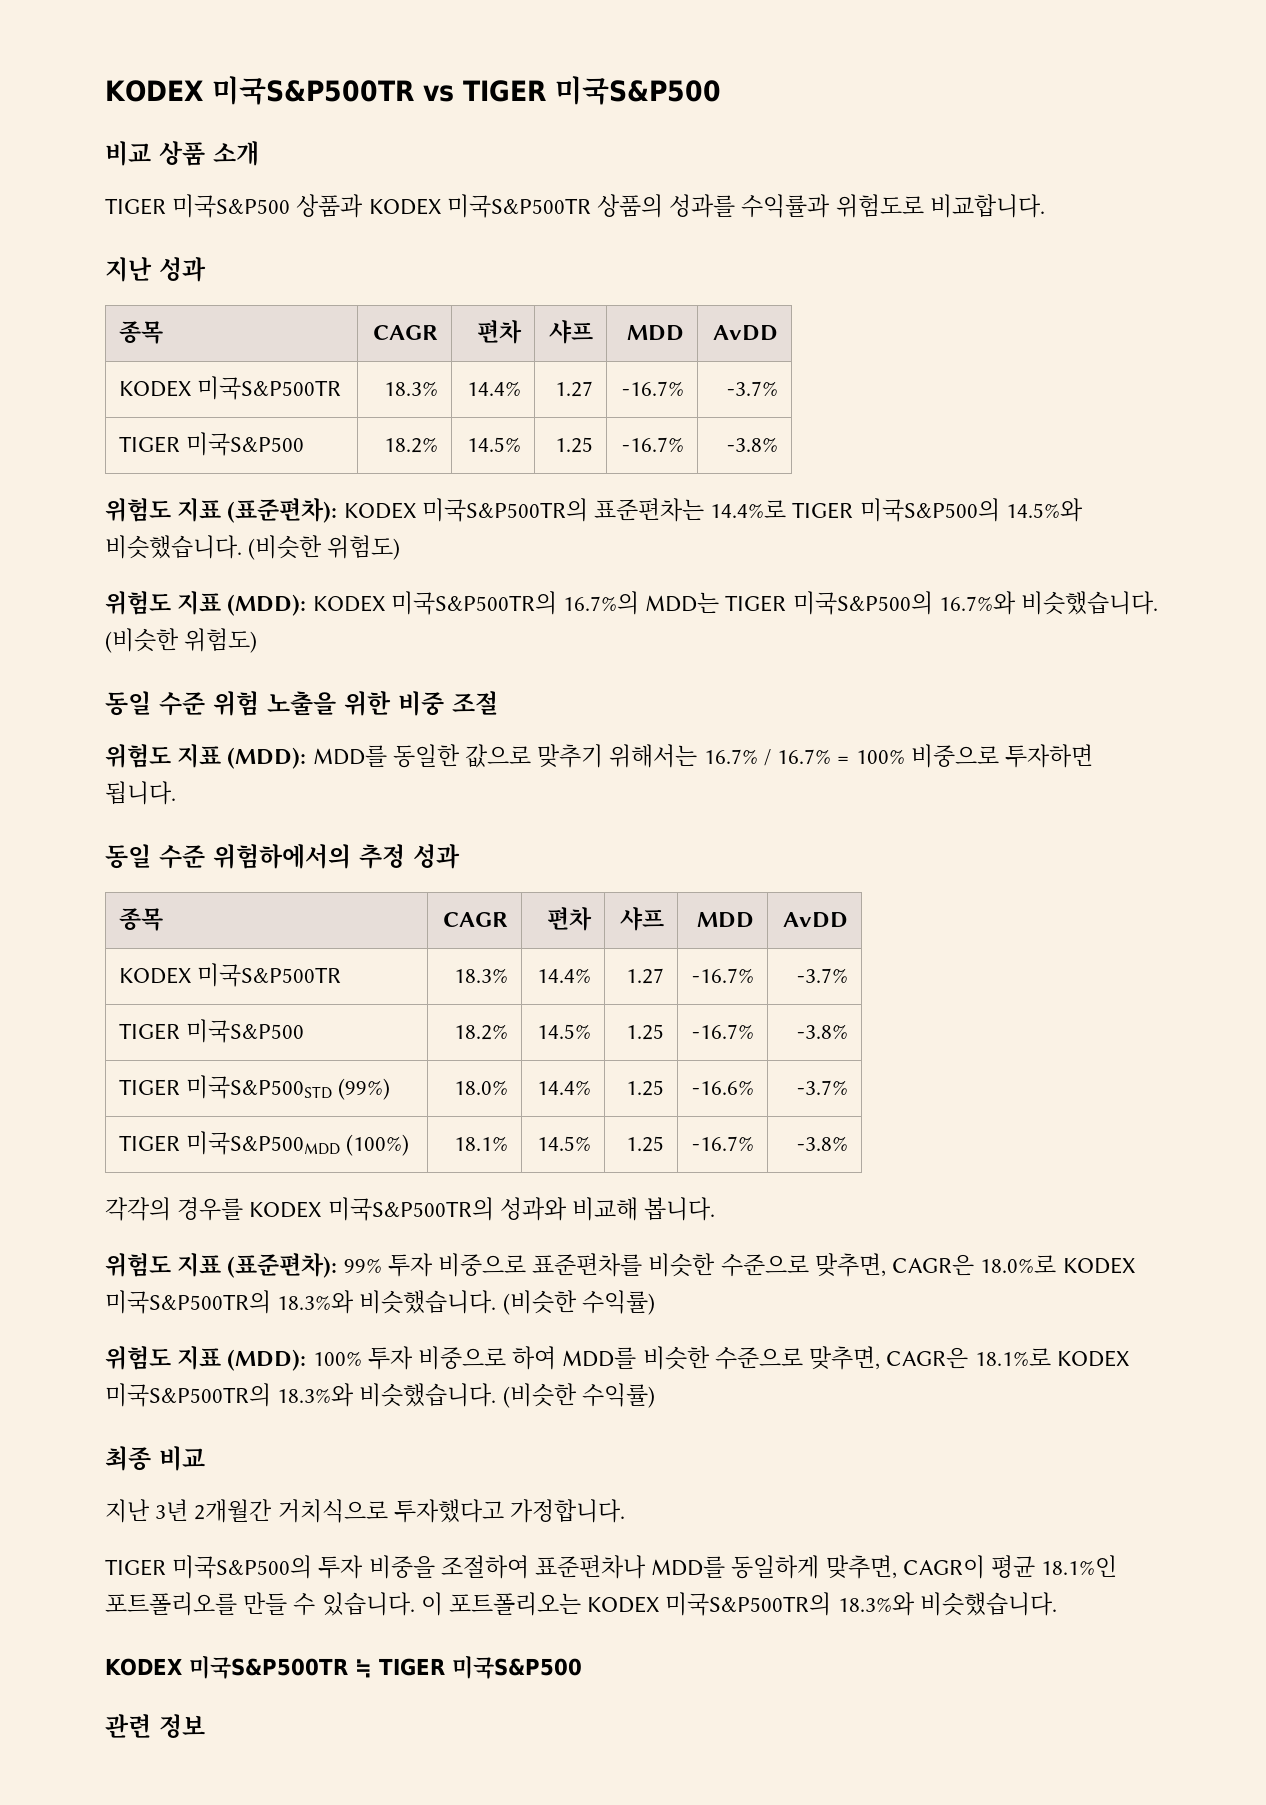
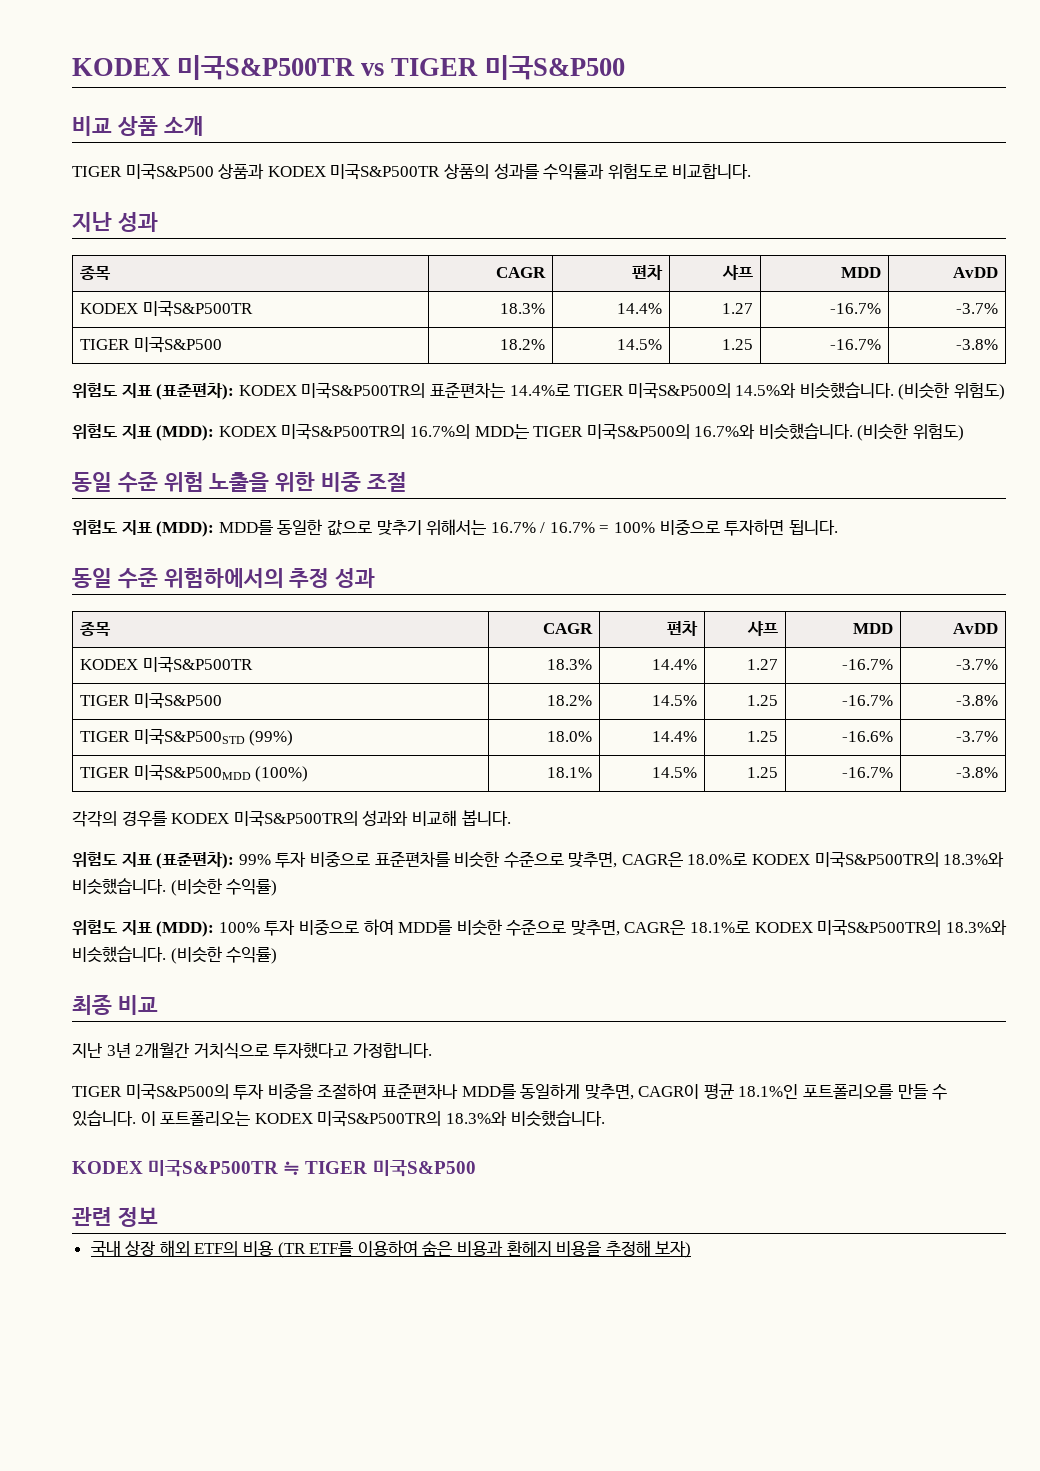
(205, 1726) none -> [90,1240,692,1258] // 국내 상장 해외 ETF의 비용 (TR ETF를 이용하여 숨은 비용과 환헤지 비용을 추정해 보자)

